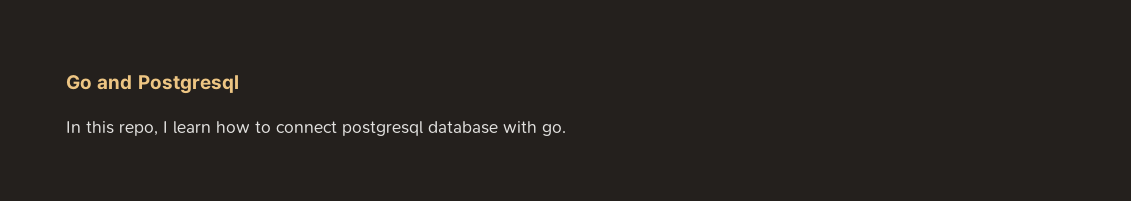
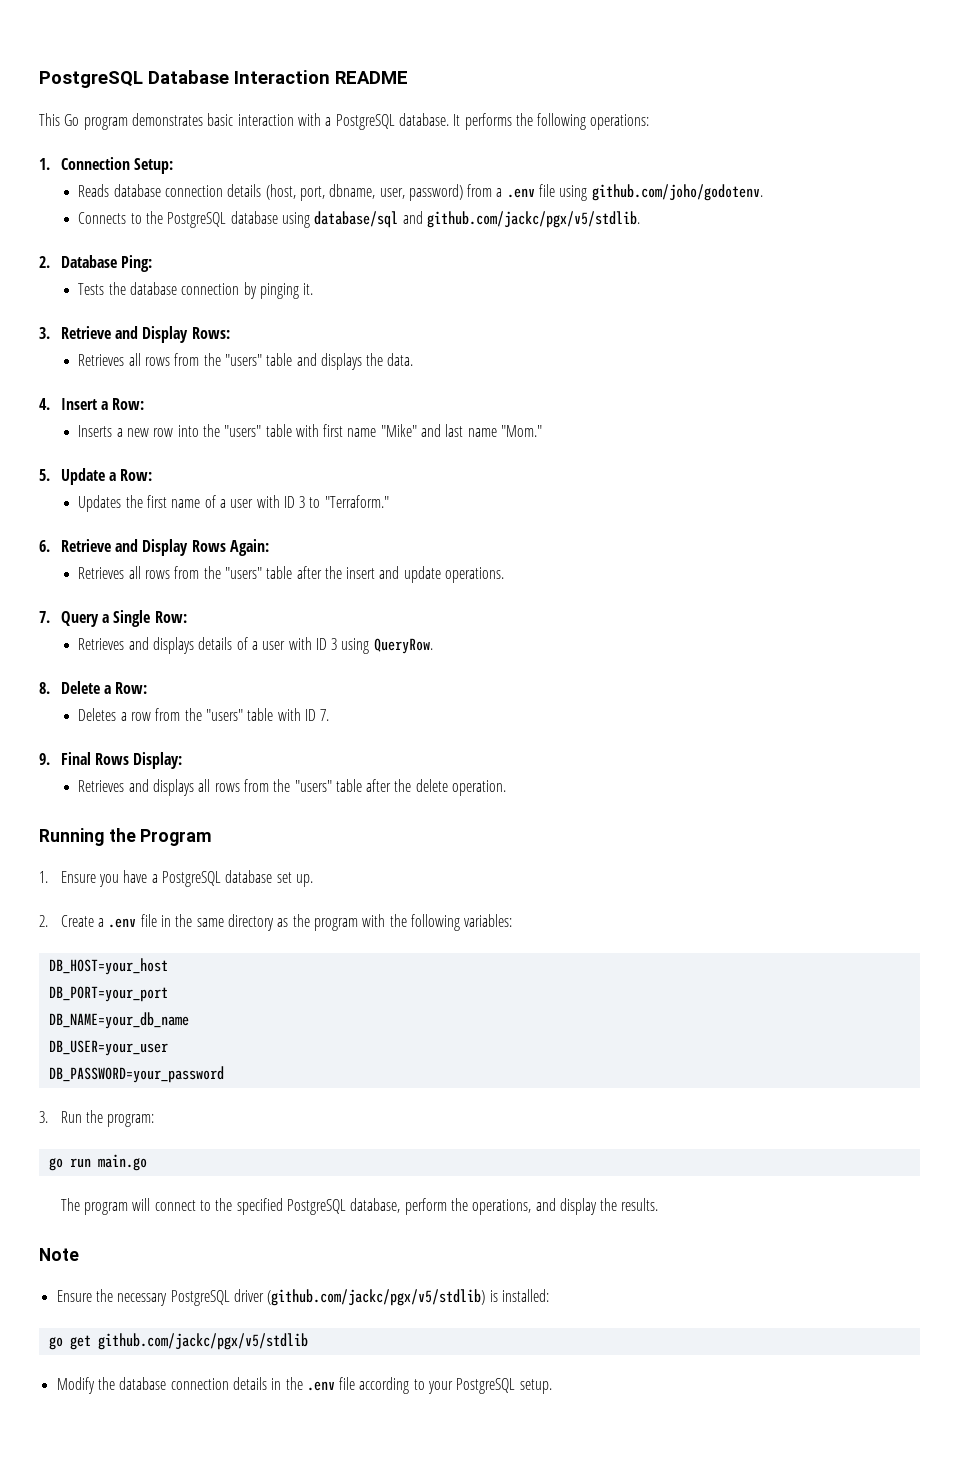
[66,75,239,94] [66,121,566,136] Go and Postgresql // In this repo, I learn how to connect postgresql database with go. -> [39,70,408,88] [39,113,650,130] [39,157,173,174] [78,184,763,201] [78,211,640,228] [39,255,152,272] [78,282,314,299] [39,326,230,343] [78,353,414,370] [39,398,145,410] [78,424,543,437] [39,468,153,485] [78,495,389,512] [39,539,269,556] [78,566,505,583] [39,610,187,627] [78,637,433,654] [39,681,148,694] [78,708,330,721] [39,752,183,769] [78,779,507,796] [39,828,213,846] [39,870,313,887] [39,914,513,931] [48,958,168,975] [48,986,168,1002] [48,1012,189,1029] [48,1040,168,1056] [48,1066,224,1083] [39,1110,155,1127] [48,1154,147,1171] [60,1198,659,1215] [39,1248,79,1261] [56,1289,549,1306] [48,1333,308,1350] [56,1377,552,1394] PostgreSQL Database Interaction README // This Go program demonstrates basic interaction with a PostgreSQL database. It performs the following operations: // 1. Connection Setup: // Reads database connection details (host, port, dbname, user, password) from a .env file using github.com/joho/godotenv. // Connects to the PostgreSQL database using database/sql and github.com/jackc/pgx/v5/stdlib. // 2. Database Ping: // Tests the database connection by pinging it. // 3. Retrieve and Display Rows: // Retrieves all rows from the "users" table and displays the data. // 4. Insert a Row: // Inserts a new row into the "users" table with first name "Mike" and last name "Mom." // 5. Update a Row: // Updates the first name of a user with ID 3 to "Terraform." // 6. Retrieve and Display Rows Again: // Retrieves all rows from the "users" table after the insert and update operations. // 7. Query a Single Row: // Retrieves and displays details of a user with ID 3 using QueryRow. // 8. Delete a Row: // Deletes a row from the "users" table with ID 7. // 9. Final Rows Display: // Retrieves and displays all rows from the "users" table after the delete operation. // Running the Program // 1. Ensure you have a PostgreSQL database set up. // 2. Create a .env file in the same directory as the program with the following variables: // DB_HOST=your_host // DB_PORT=your_port // DB_NAME=your_db_name // DB_USER=your_user // DB_PASSWORD=your_password // 3. Run the program: // go run main.go // The program will connect to the specified PostgreSQL database, perform the operations, and display the results. // Note // Ensure the necessary PostgreSQL driver (github.com/jackc/pgx/v5/stdlib) is installed: // go get github.com/jackc/pgx/v5/stdlib // Modify the database connection details in the .env file according to your PostgreSQL setup.

